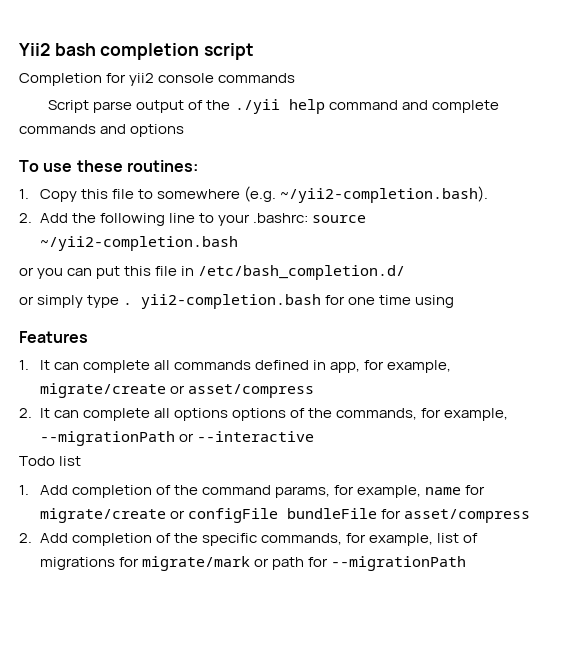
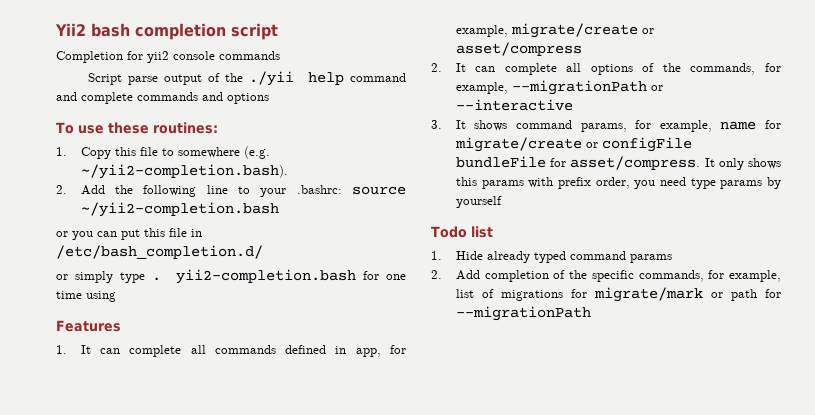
[231,408,286,421] options -> (633, 69) none
[19,456,82,466] [19,485,198,498] Todo list // 1. Add completion of the -> [431,120,508,131] 3. It shows
[403,509,530,523] asset/compress -> [570,156,781,170] [455,177,781,189] [455,196,502,208] [431,226,493,238] [431,251,672,263] asset/compress. It only shows this params with prefix order, you need type params by yourself // Todo list // 1. Hide already typed command params

